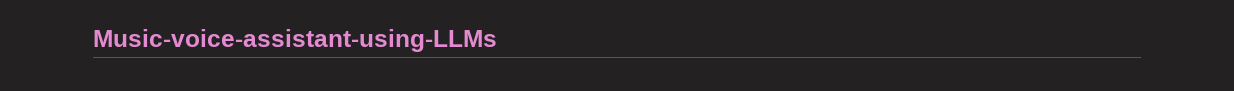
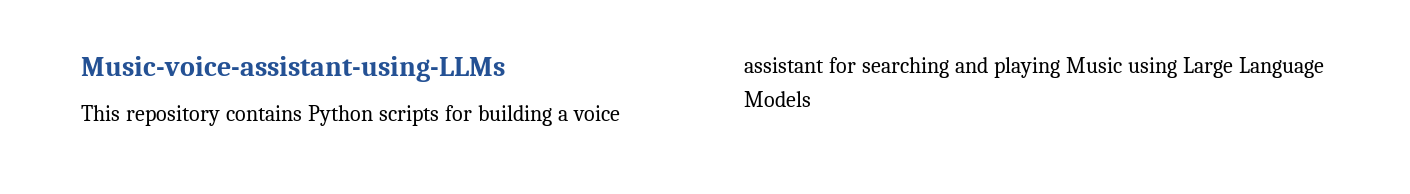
(497, 40) none -> [81,105,620,126] [744,57,1324,78] [744,91,811,107] // This repository contains Python scripts for building a voice assistant for searching and playing Music using Large Language Models

